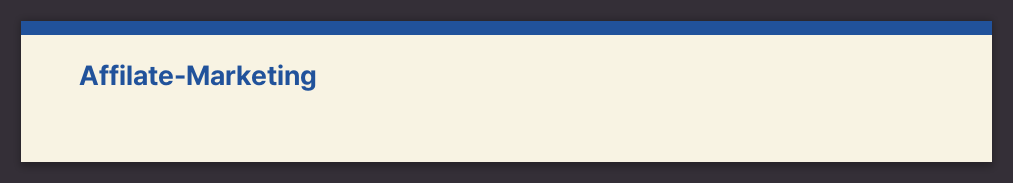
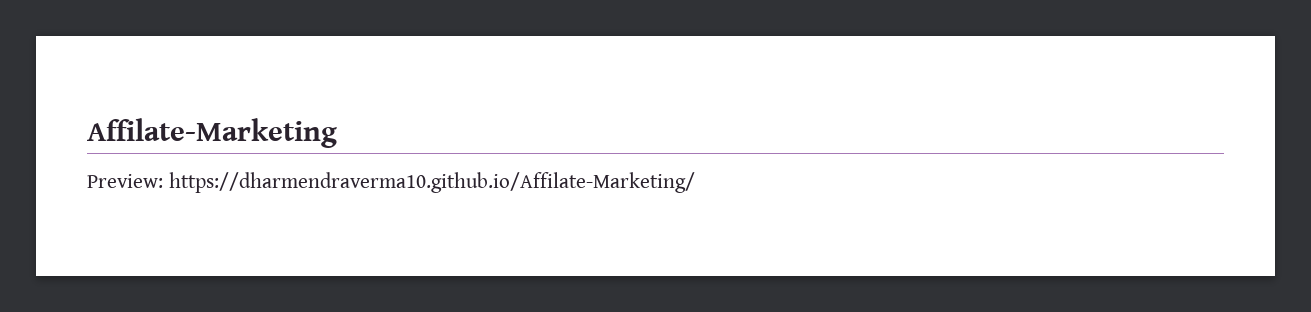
(317, 77) none -> [87,172,695,193] // Preview: https://dharmendraverma10.github.io/Affilate-Marketing/

